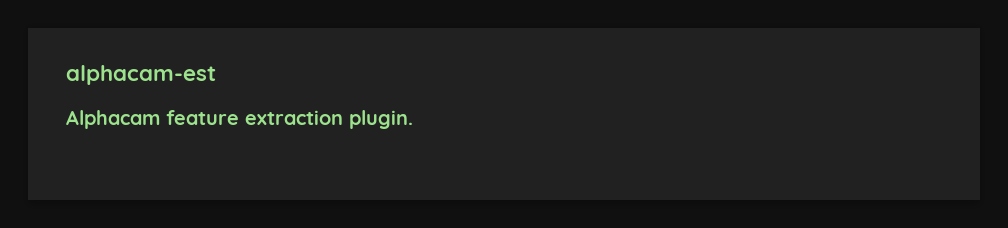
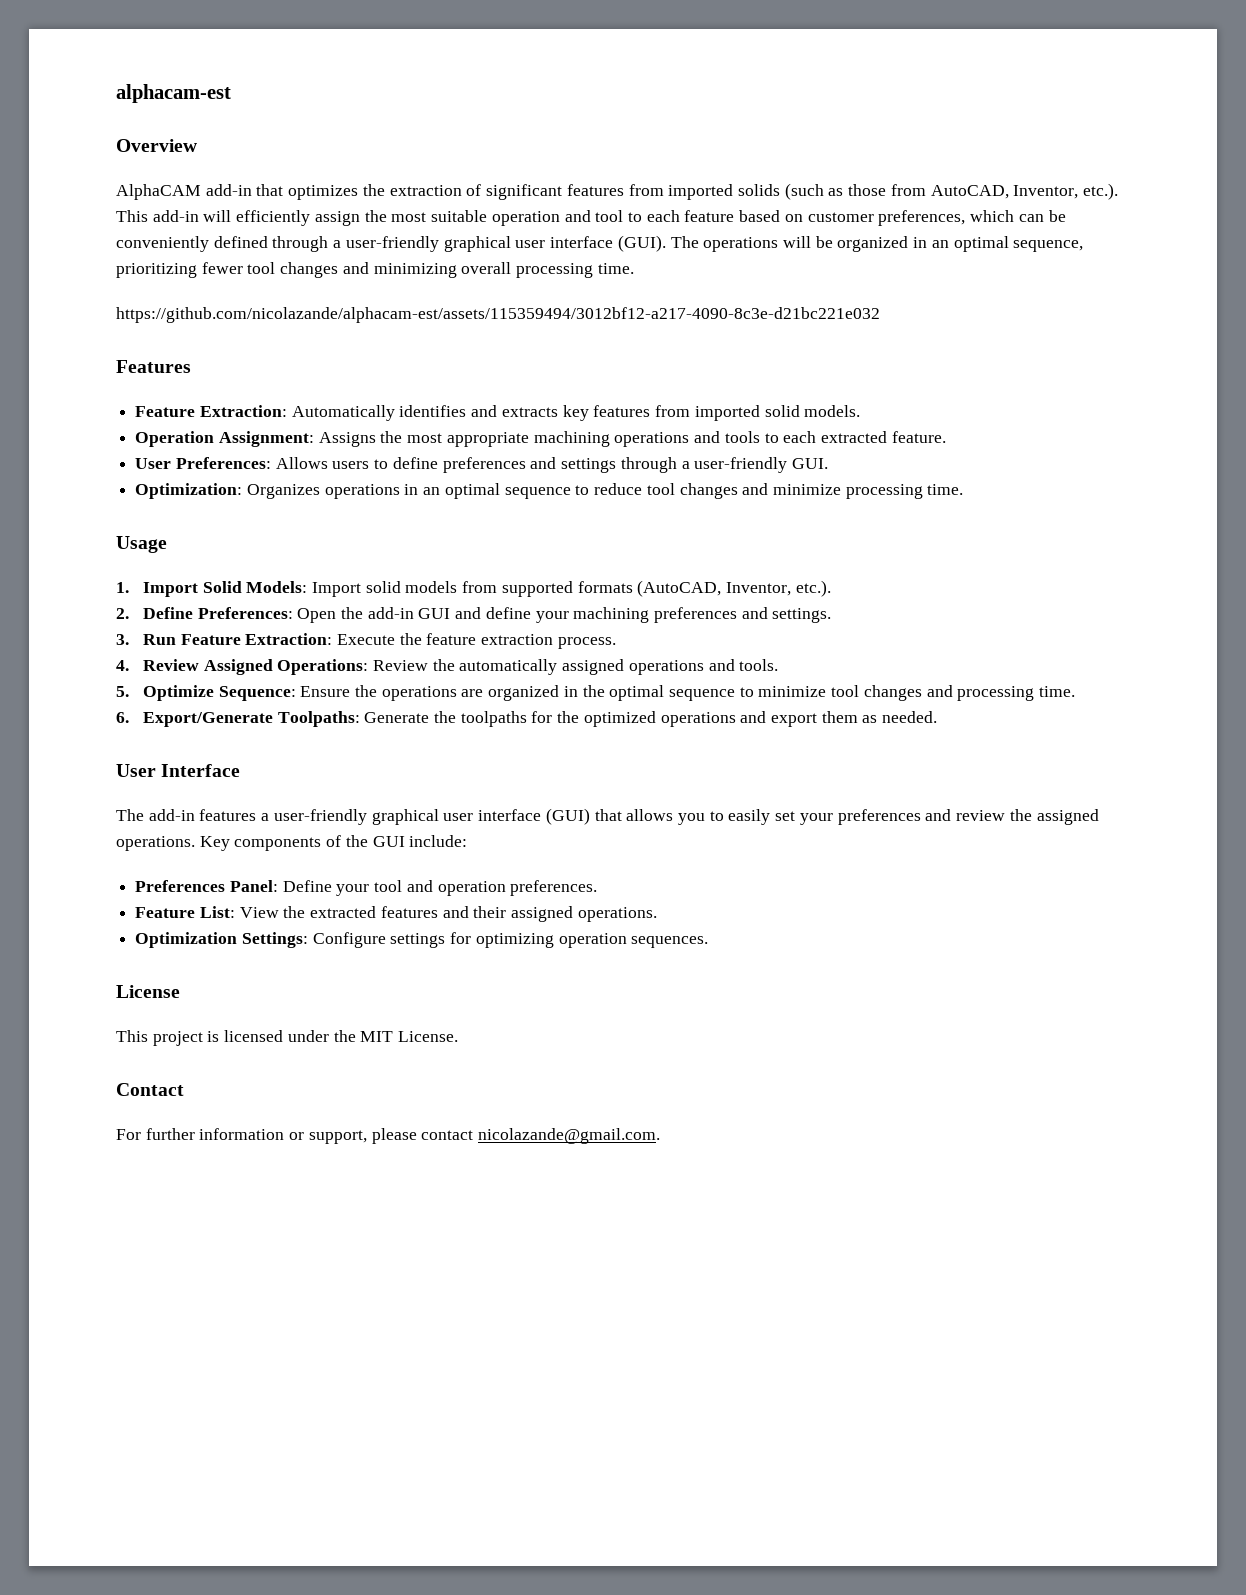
[66,110,413,129] Alphacam feature extraction plugin. -> [116,139,197,152] [116,183,1119,200] [116,210,1066,226] [116,235,1084,252] [116,262,634,278] [116,307,880,323] [116,360,191,373] [135,405,861,421] [135,431,946,447] [135,457,828,473] [135,483,964,499] [116,536,167,553] [116,580,831,597] [116,607,832,623] [116,633,616,649] [116,659,779,675] [116,685,1076,701] [116,711,938,727] [116,764,241,777] [116,808,1099,825] [116,835,468,851] [135,880,598,896] [135,906,657,922] [135,932,709,948] [116,985,180,998] [116,1030,459,1046] [116,1083,184,1096] [116,1128,661,1144] Overview // AlphaCAM add-in that optimizes the extraction of significant features from imported solids (such as those from AutoCAD, Inventor, etc.). This add-in will efficiently assign the most suitable operation and tool to each feature based on customer preferences, which can be conveniently defined through a user-friendly graphical user interface (GUI). The operations will be organized in an optimal sequence, prioritizing fewer tool changes and minimizing overall processing time. // https://github.com/nicolazande/alphacam-est/assets/115359494/3012bf12-a217-4090-8c3e-d21bc221e032 // Features // Feature Extraction: Automatically identifies and extracts key features from imported solid models. // Operation Assignment: Assigns the most appropriate machining operations and tools to each extracted feature. // User Preferences: Allows users to define preferences and settings through a user-friendly GUI. // Optimization: Organizes operations in an optimal sequence to reduce tool changes and minimize processing time. // Usage // 1. Import Solid Models: Import solid models from supported formats (AutoCAD, Inventor, etc.). // 2. Define Preferences: Open the add-in GUI and define your machining preferences and settings. // 3. Run Feature Extraction: Execute the feature extraction process. // 4. Review Assigned Operations: Review the automatically assigned operations and tools. // 5. Optimize Sequence: Ensure the operations are organized in the optimal sequence to minimize tool changes and processing time. // 6. Export/Generate Toolpaths: Generate the toolpaths for the optimized operations and export them as needed. // User Interface // The add-in features a user-friendly graphical user interface (GUI) that allows you to easily set your preferences and review the assigned operations. Key components of the GUI include: // Preferences Panel: Define your tool and operation preferences. // Feature List: View the extracted features and their assigned operations. // Optimization Settings: Configure settings for optimizing operation sequences. // License // This project is licensed under the MIT License. // Contact // For further information or support, please contact nicolazande@gmail.com.

